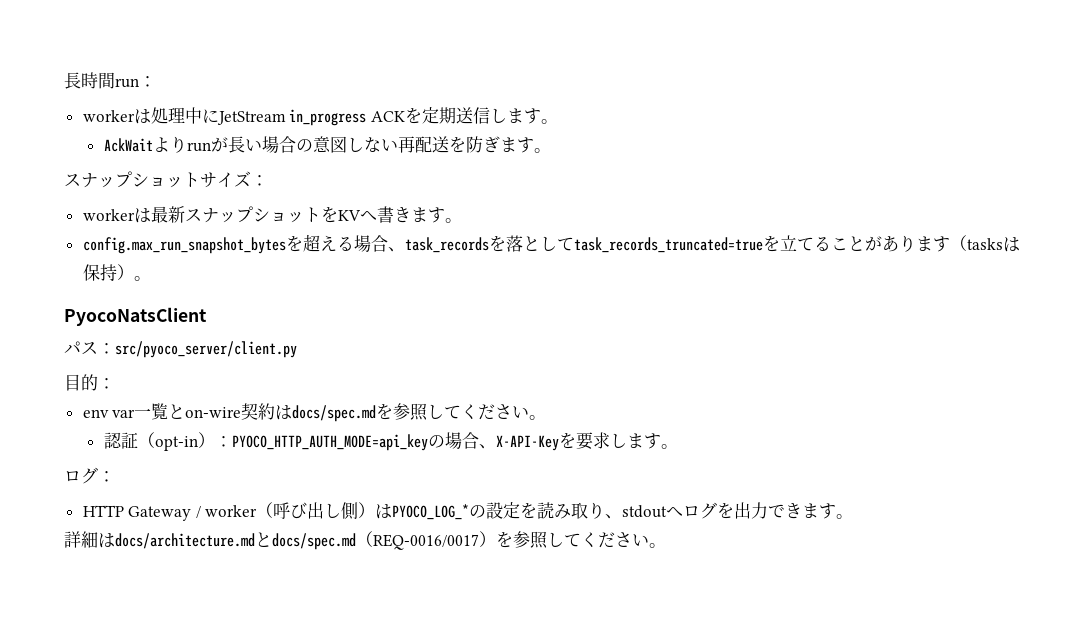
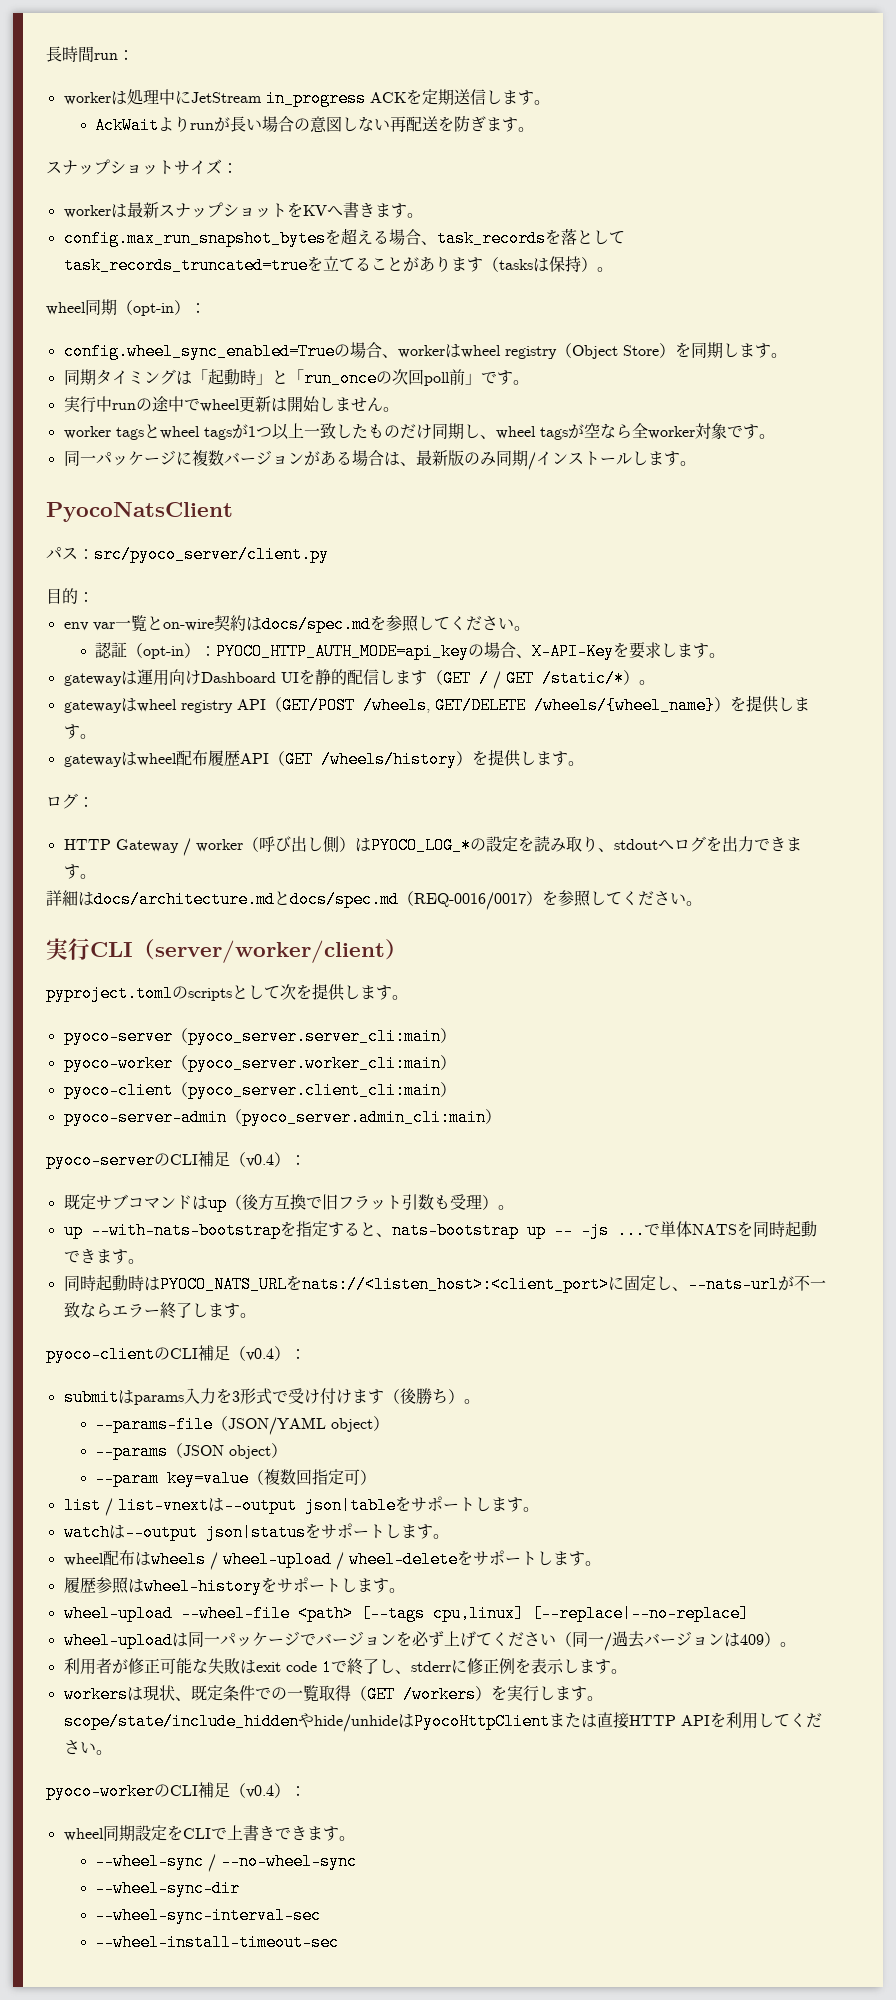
(151, 278) none -> [46,299,206,316] [63,342,787,360] [63,369,529,387] [63,396,399,413] [63,423,775,440] [63,450,696,470] // wheel同期（opt-in）： // config.wheel_sync_enabled=Trueの場合、workerはwheel registry（Object Store）を同期します。 // 同期タイミングは「起動時」と「run_onceの次回poll前」です。 // 実行中runの途中でwheel更新は開始しません。 // worker tagsとwheel tagsが1つ以上一致したものだけ同期し、wheel tagsが空なら全worker対象です。 // 同一パッケージに複数バージョンがある場合は、最新版のみ同期/インストールします。
(678, 446) none -> [63,669,655,689] [63,695,810,714] [63,724,96,739] [63,749,584,768] // gatewayは運用向けDashboard UIを静的配信します（GET / / GET /static/*）。 // gatewayはwheel registry API（GET/POST /wheels, GET/DELETE /wheels/{wheel_name}）を提供します。 // gatewayはwheel配布履歴API（GET /wheels/history）を提供します。
(666, 545) none -> [46,938,407,963] [46,983,408,1002] [63,1028,456,1045] [63,1055,456,1072] [63,1082,456,1099] [63,1109,501,1126] [46,1151,306,1169] [63,1194,514,1212] [63,1221,817,1239] [63,1249,144,1264] [63,1275,826,1293] [63,1302,256,1319] [46,1345,306,1363] [63,1388,480,1406] [94,1416,389,1435] [94,1443,287,1460] [94,1469,376,1487] [63,1496,539,1516] [63,1523,449,1541] [63,1550,601,1570] [63,1577,405,1595] [63,1605,749,1622] [63,1631,796,1651] [63,1658,627,1676] [63,1685,603,1703] [63,1712,822,1732] [63,1740,112,1755] [46,1782,306,1800] [63,1825,355,1841] [94,1853,357,1872] [94,1880,240,1897] [94,1907,321,1924] [94,1934,339,1951] // 実行CLI（server/worker/client） // pyproject.tomlのscriptsとして次を提供します。 // pyoco-server（pyoco_server.server_cli:main） // pyoco-worker（pyoco_server.worker_cli:main） // pyoco-client（pyoco_server.client_cli:main） // pyoco-server-admin（pyoco_server.admin_cli:main） // pyoco-serverのCLI補足（v0.4）： // 既定サブコマンドはup（後方互換で旧フラット引数も受理）。 // up --with-nats-bootstrapを指定すると、nats-bootstrap up -- -js ...で単体NATSを同時起動できます。 // 同時起動時はPYOCO_NATS_URLをnats://<listen_host>:<client_port>に固定し、--nats-urlが不一致ならエラー終了します。 // pyoco-clientのCLI補足（v0.4）： // submitはparams入力を3形式で受け付けます（後勝ち）。 // --params-file（JSON/YAML object） // --params（JSON object） // --param key=value（複数回指定可） // list / list-vnextは--output json|tableをサポートします。 // watchは--output json|statusをサポートします。 // wheel配布はwheels / wheel-upload / wheel-deleteをサポートします。 // 履歴参照はwheel-historyをサポートします。 // wheel-upload --wheel-file <path> [--tags cpu,linux] [--replace|--no-replace] // wheel-uploadは同一パッケージでバージョンを必ず上げてください（同一/過去バージョンは409）。 // 利用者が修正可能な失敗はexit code 1で終了し、stderrに修正例を表示します。 // workersは現状、既定条件での一覧取得（GET /workers）を実行します。scope/state/include_hiddenやhide/unhideはPyocoHttpClientまたは直接HTTP APIを利用してください。 // pyoco-workerのCLI補足（v0.4）： // wheel同期設定をCLIで上書きできます。 // --wheel-sync / --no-wheel-sync // --wheel-sync-dir // --wheel-sync-interval-sec // --wheel-install-timeout-sec

